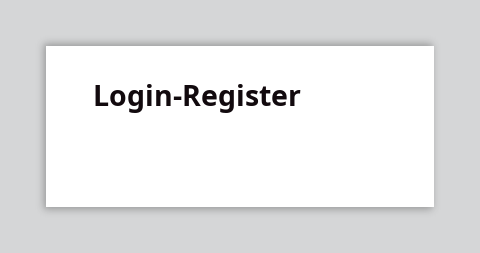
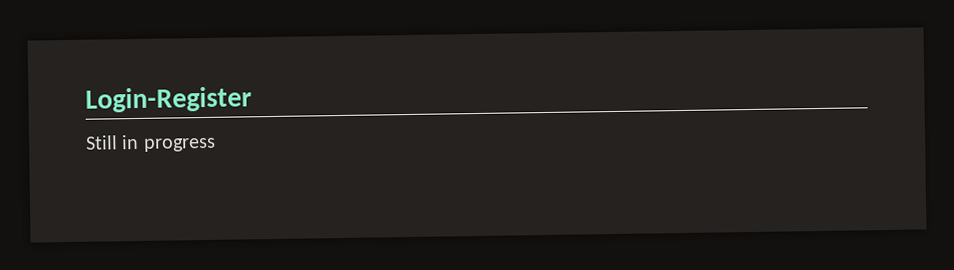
(301, 98) none -> [85,134,216,152] // Still in progress

